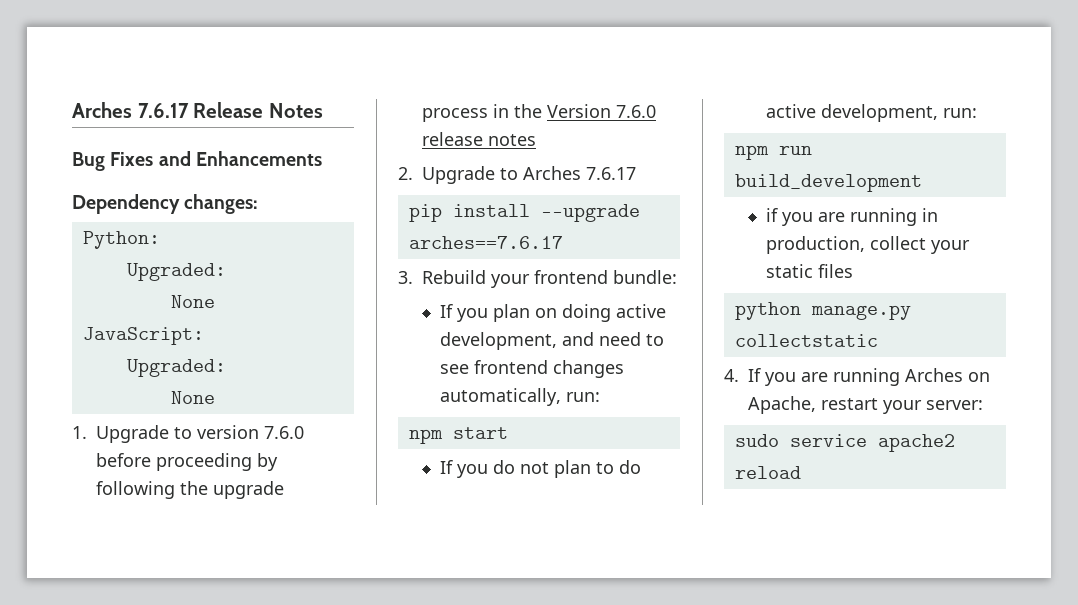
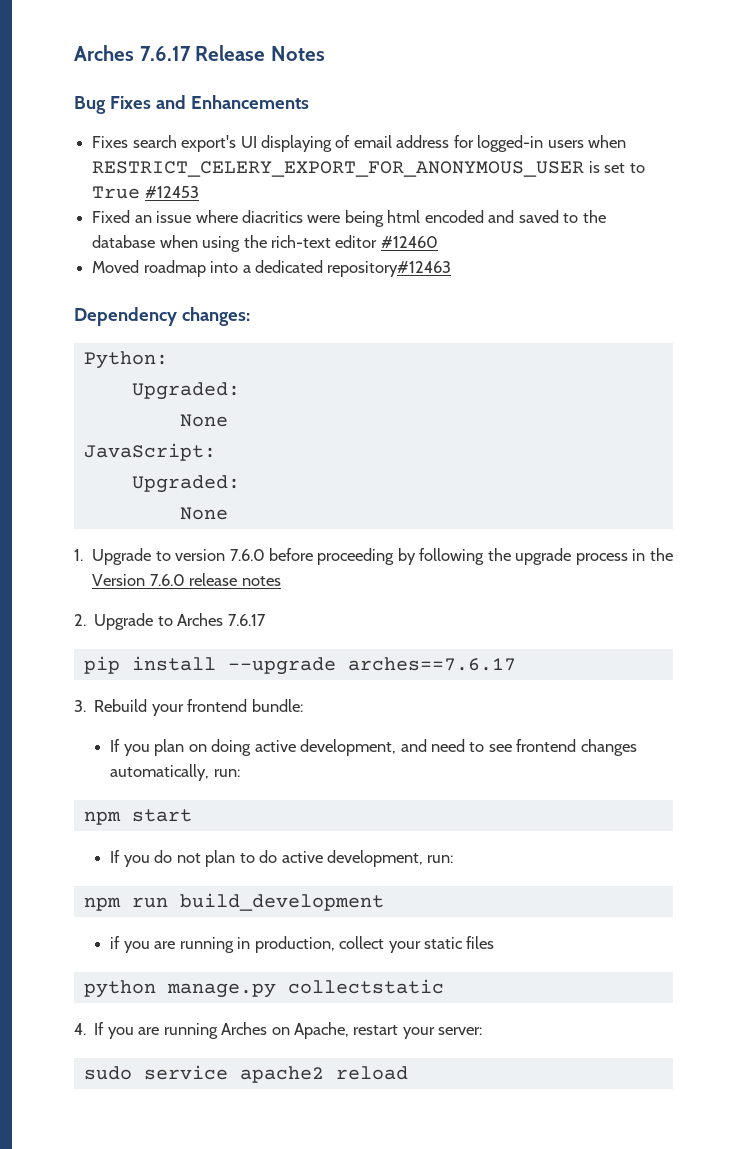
(322, 158) none -> [92,135,627,152] [92,161,645,177] [92,186,199,199] [92,210,606,227] [92,235,438,252] [92,260,452,277] // Fixes search export's UI displaying of email address for logged-in users when RESTRICT_CELERY_EXPORT_FOR_ANONYMOUS_USER is set to True #12453 // Fixed an issue where diacritics were being html encoded and saved to the database when using the rich-text editor #12460 // Moved roadmap into a dedicated repository#12463

